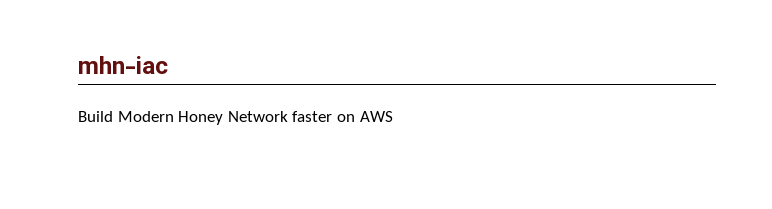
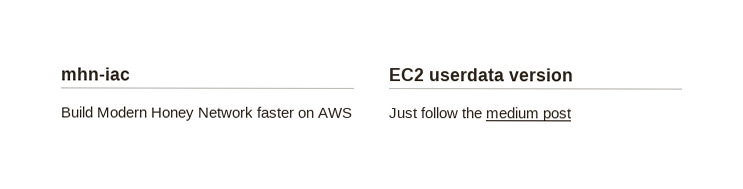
(393, 116) none -> [389,68,574,82] [388,107,573,122] // EC2 userdata version // Just follow the medium post

